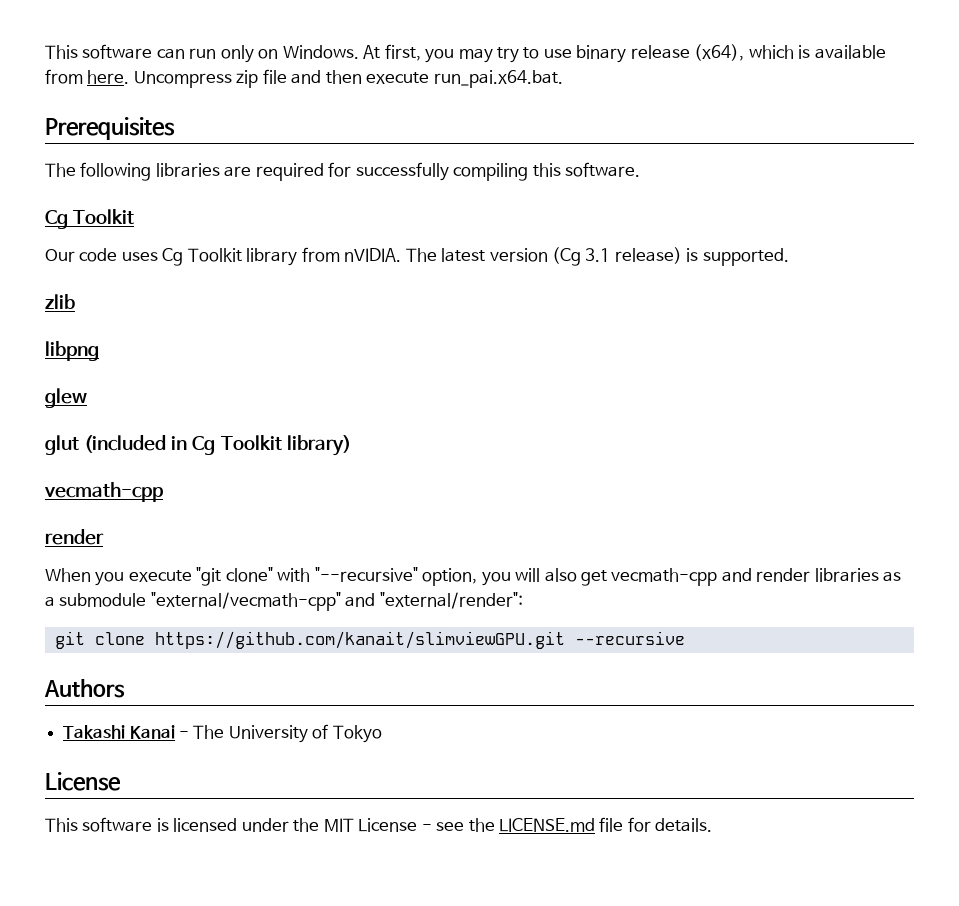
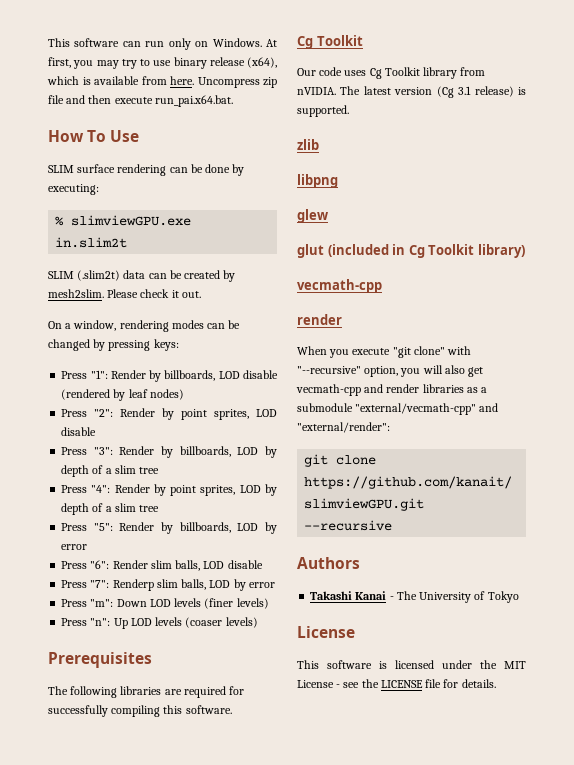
(563, 79) none -> [48,130,140,142] [48,164,245,176] [48,184,99,195] [55,215,192,226] [55,237,128,248] [48,270,236,282] [48,289,201,298] [48,320,241,332] [48,339,179,351] [61,370,278,382] [61,389,184,401] [61,408,277,420] [61,427,97,436] [61,446,277,458] [61,465,160,477] [61,484,277,496] [61,503,160,515] [61,522,277,534] [61,544,88,550] [61,560,263,571] [61,579,275,591] [61,598,269,609] [61,617,258,629] // How To Use // SLIM surface rendering can be done by executing: // % slimviewGPU.exe in.slim2t // SLIM (.slim2t) data can be created by mesh2slim. Please check it out. // On a window, rendering modes can be changed by pressing keys: // Press "1": Render by billboards, LOD disable (rendered by leaf nodes) // Press "2": Render by point sprites, LOD disable // Press "3": Render by billboards, LOD by depth of a slim tree // Press "4": Render by point sprites, LOD by depth of a slim tree // Press "5": Render by billboards, LOD by error // Press "6": Render slim balls, LOD disable // Press "7": Renderp slim balls, LOD by error // Press "m": Down LOD levels (finer levels) // Press "n": Up LOD levels (coaser levels)
[499,818,596,832] LICENSE.md -> [380,680,423,688] LICENSE

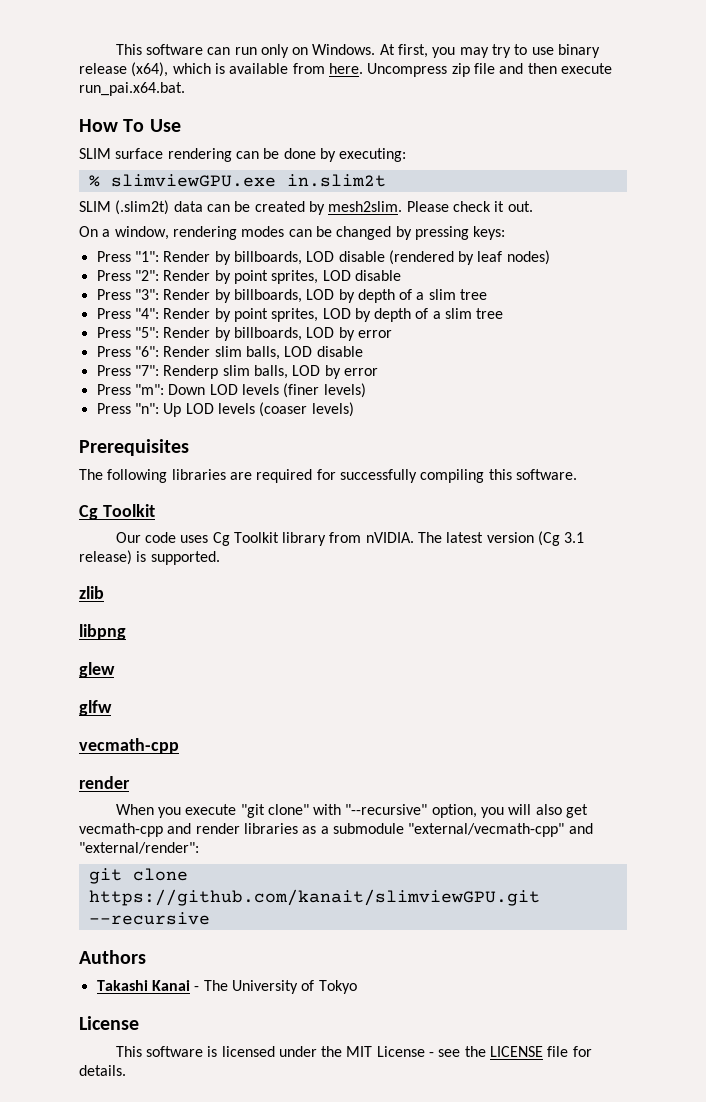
[297,244,525,258] glut (included in Cg Toolkit library) -> [79,700,112,716] glfw

